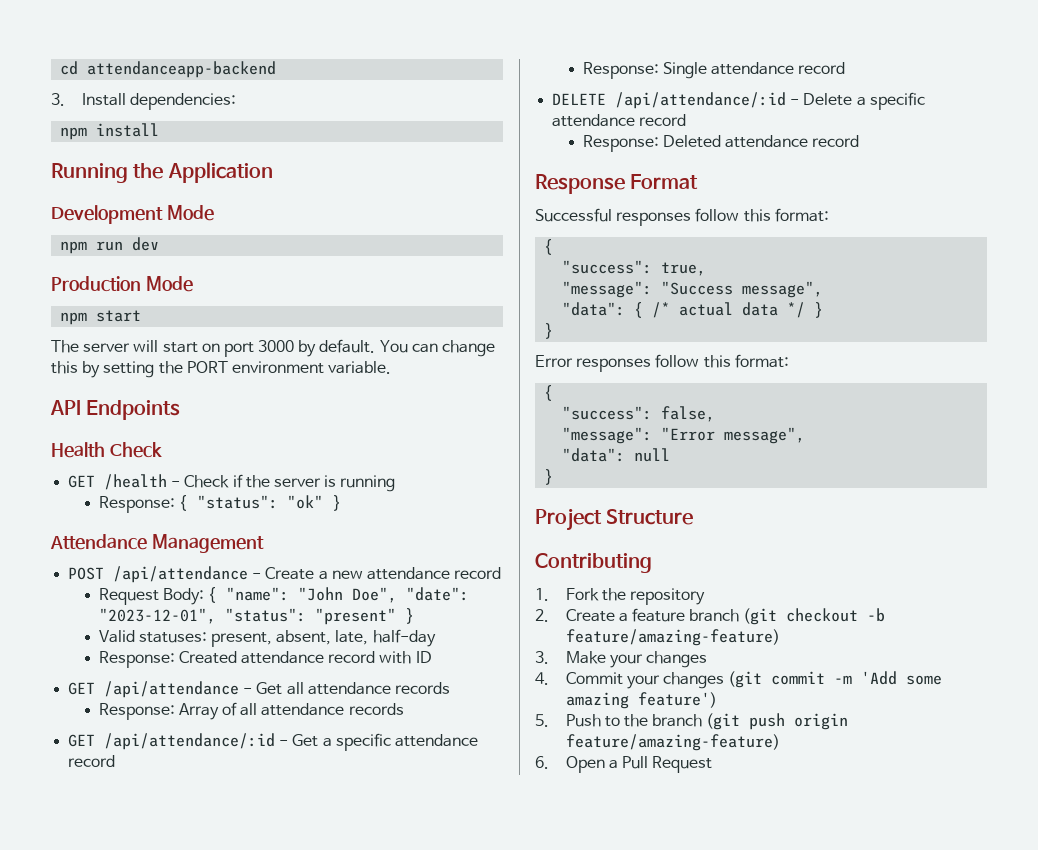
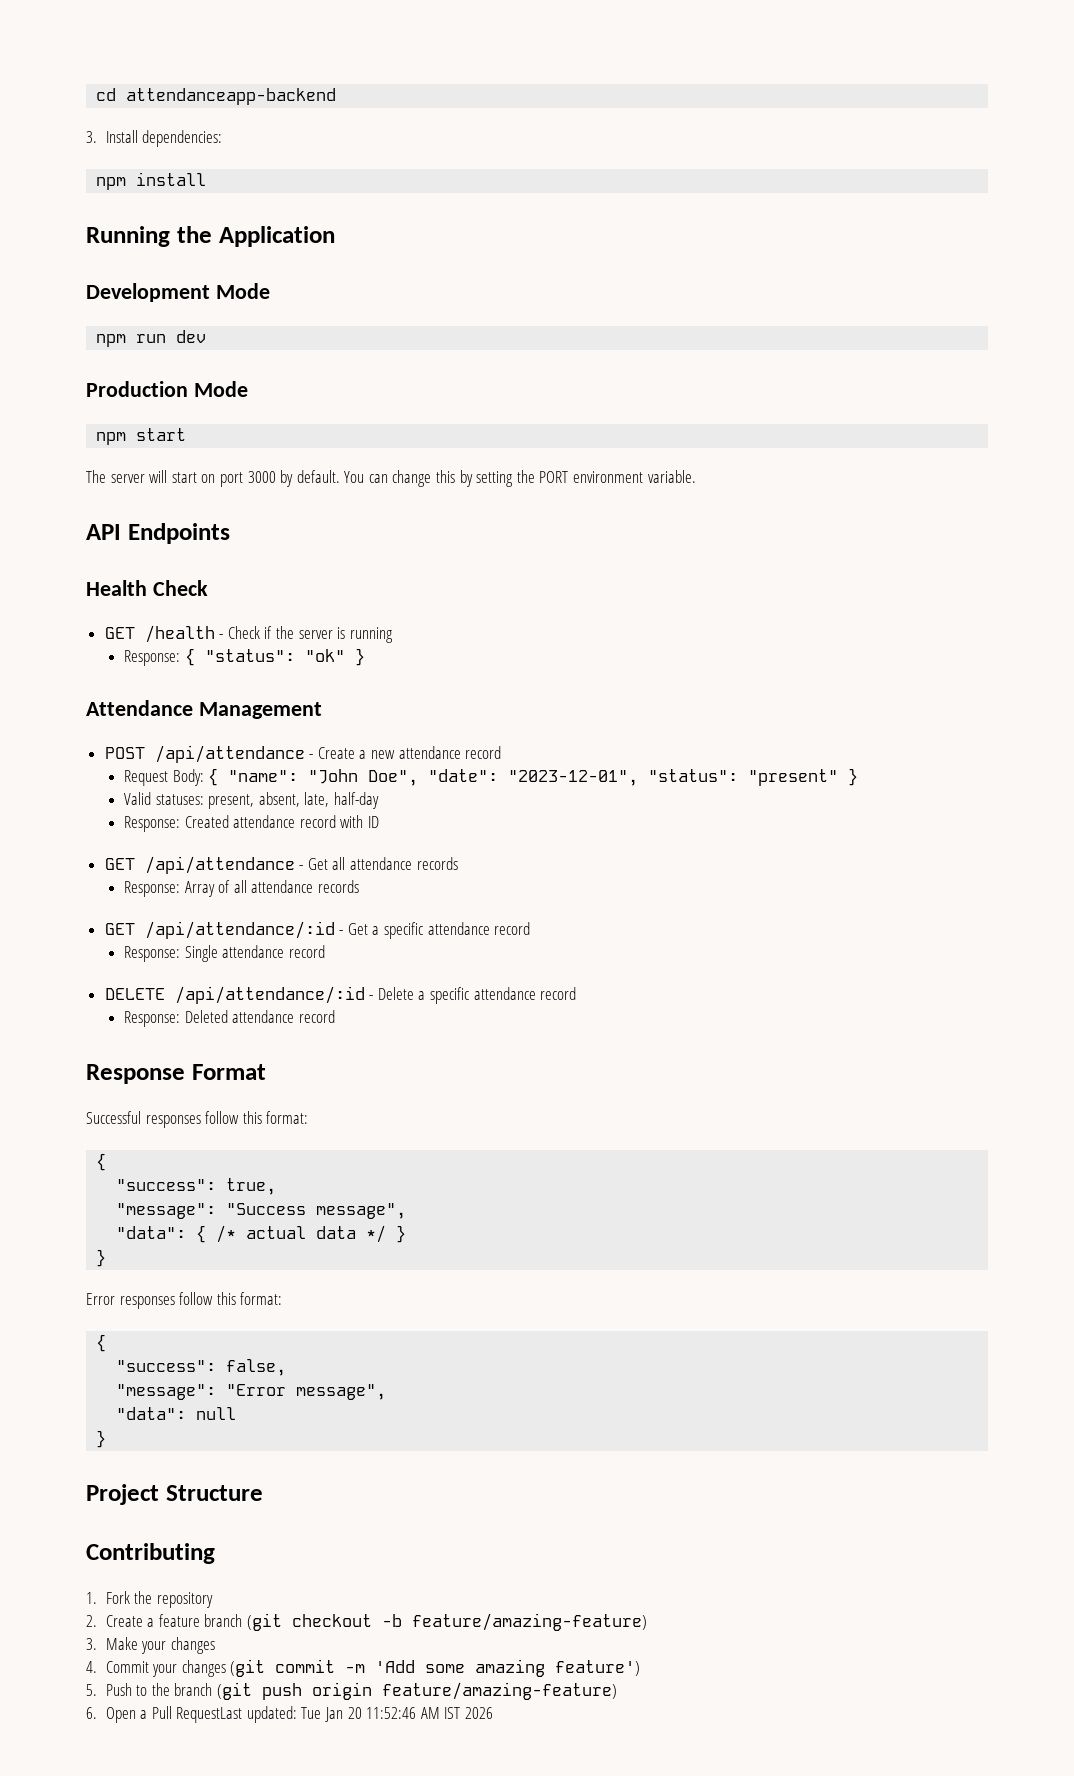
[652,756,713,773] Request -> [176,1706,493,1723] RequestLast updated: Tue Jan 20 11:52:46 AM IST 2026

